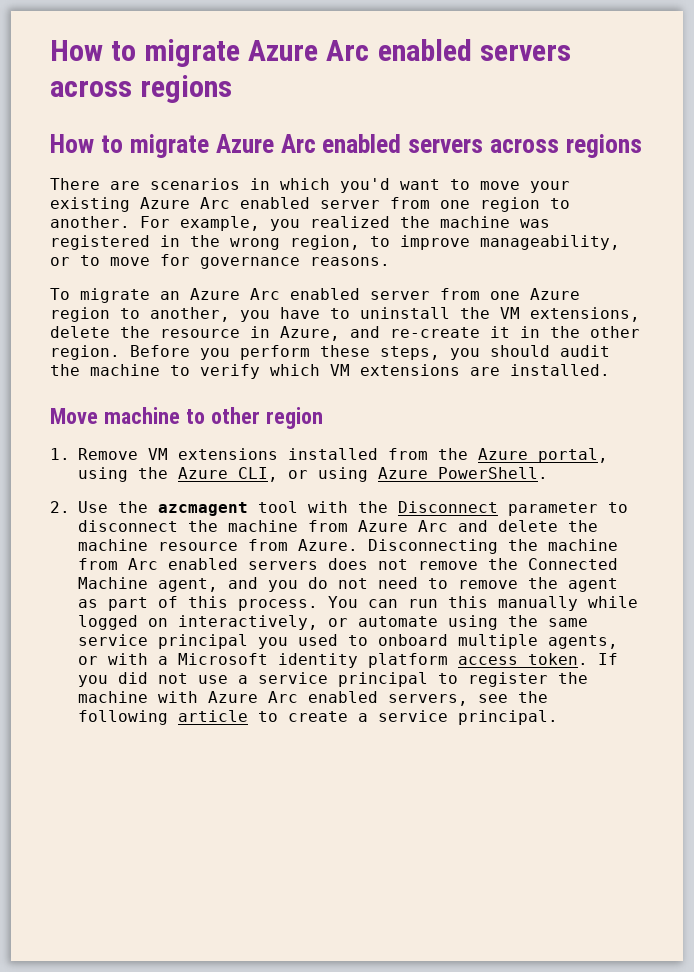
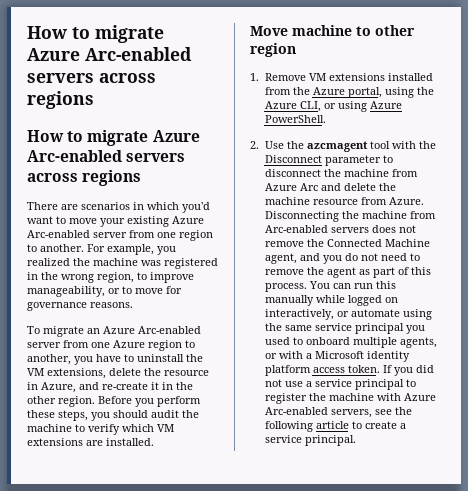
[50,39,472,67] How to migrate Azure Arc enabled -> [27,25,164,43] [27,47,192,61] How to migrate Azure Arc-enabled
[280,134,402,153] Arc enabled -> [27,150,122,162] Arc-enabled
[200,197,310,209] Arc enabled -> [27,230,90,238] Arc-enabled
[250,288,360,300] Arc enabled -> [138,326,201,334] Arc-enabled
[128,558,238,570] Arc enabled -> [264,225,328,233] Arc-enabled
[268,691,378,703] Arc enabled -> [264,407,328,415] Arc-enabled

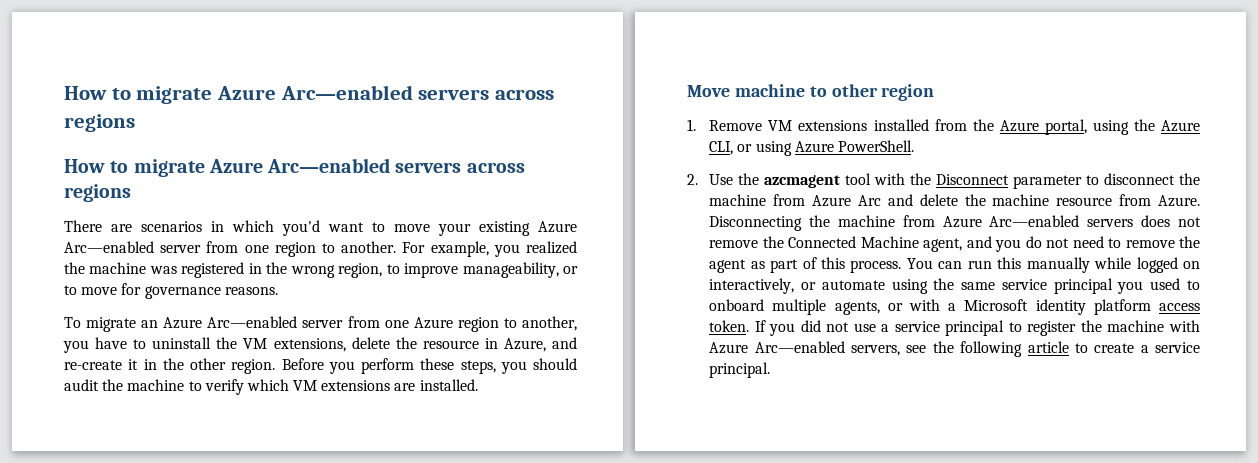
[27,25,164,43] [27,47,192,61] How to migrate Azure Arc-enabled -> [64,85,413,104] How to migrate Azure Arc—enabled
[27,150,122,162] Arc-enabled -> [267,158,391,173] Arc—enabled
[27,230,90,238] Arc-enabled -> [64,241,154,253] Arc—enabled
[138,326,201,334] Arc-enabled -> [207,316,298,328] Arc—enabled
[264,225,328,233] Arc-enabled -> [942,215,1080,228] Azure Arc—enabled
[264,407,328,415] Arc-enabled -> [754,341,845,353] Arc—enabled

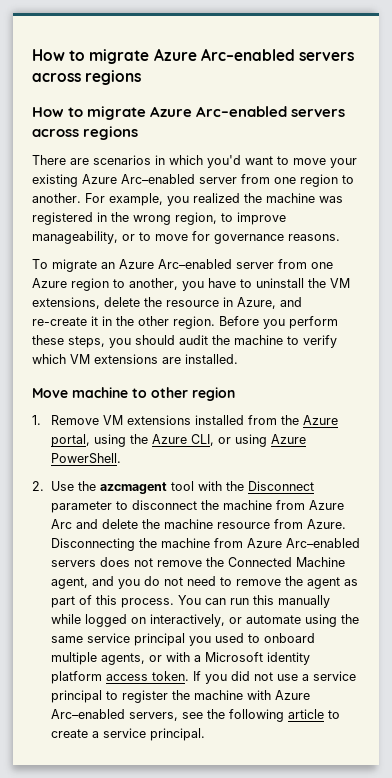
[64,85,413,104] How to migrate Azure Arc—enabled -> [32,48,295,64] How to migrate Azure Arc–enabled
[267,158,391,173] Arc—enabled -> [196,106,288,117] Arc–enabled
[64,241,154,253] Arc—enabled -> [121,174,195,184] Arc–enabled
[207,316,298,328] Arc—enabled -> [158,259,232,269] Arc–enabled
[989,215,1080,227] Arc—enabled -> [285,538,360,548] Arc–enabled
[754,341,845,353] Arc—enabled -> [50,709,125,719] Arc–enabled

